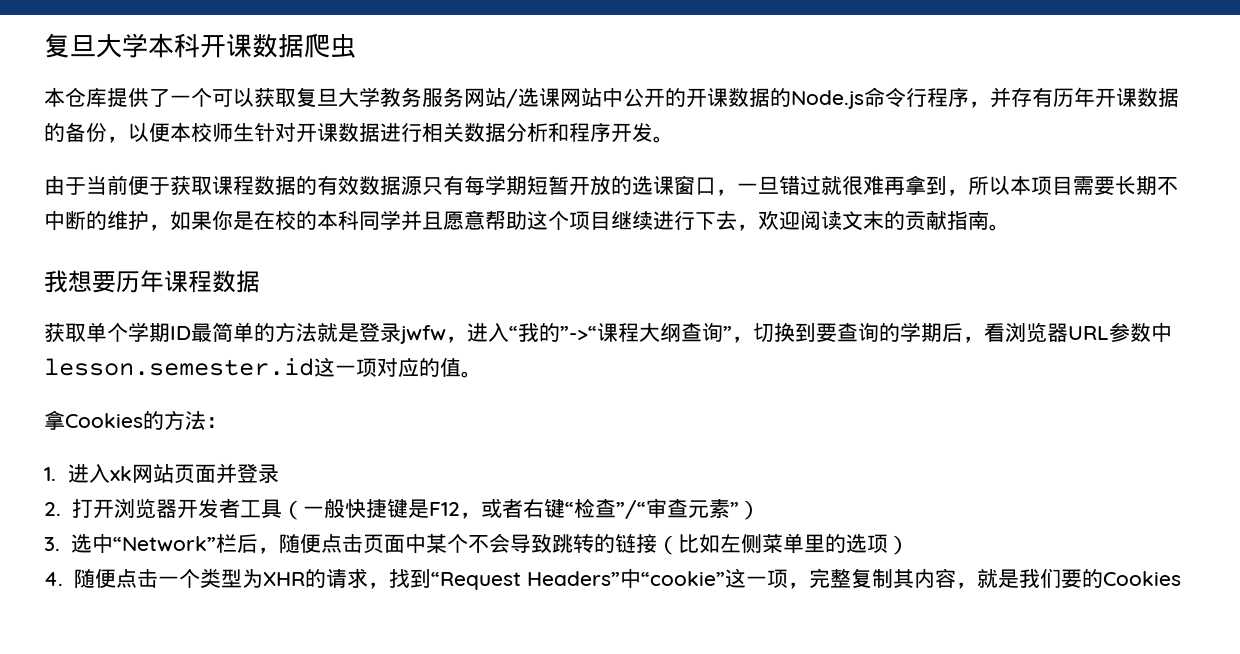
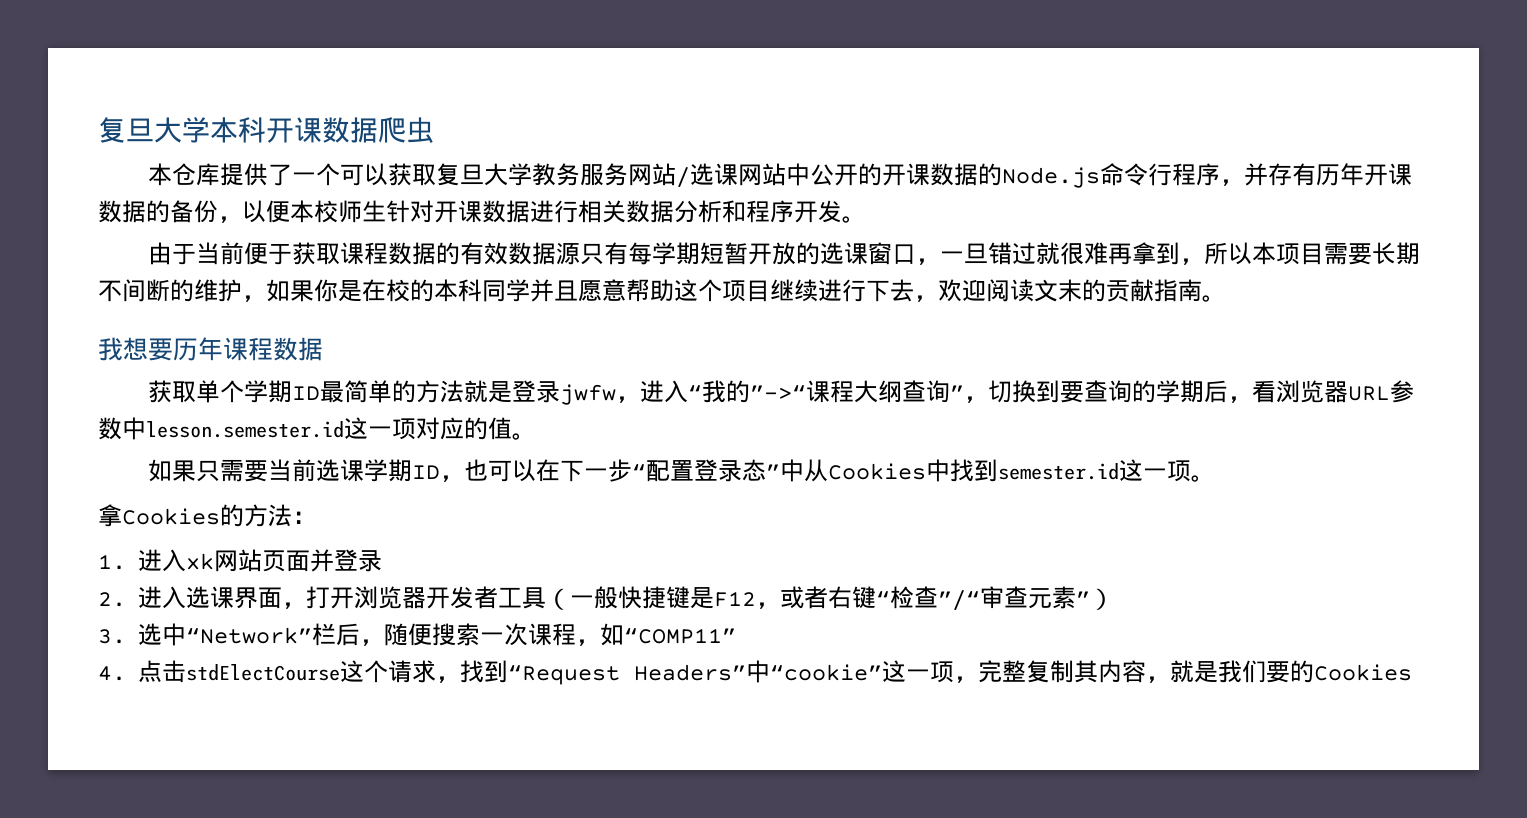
[44,210,65,231] 中 -> [122,279,146,302] 间
(482, 374) none -> [147,459,1215,482] // 如果只需要当前选课学期ID，也可以在下一步“配置登录态”中从Cookies中找到semester.id这一项。
(61, 509) none -> [138,586,307,609] 进入选课界面，
[320,533,909,555] [44,568,326,588] 点击页面中某个不会导致跳转的链接（比如左侧菜单里的选项） // 4.随便点击一个类型为XHR的 -> [432,623,737,646] [98,660,389,683] 搜索一次课程，如“COMP11” // 4.点击stdElectCourse这个

